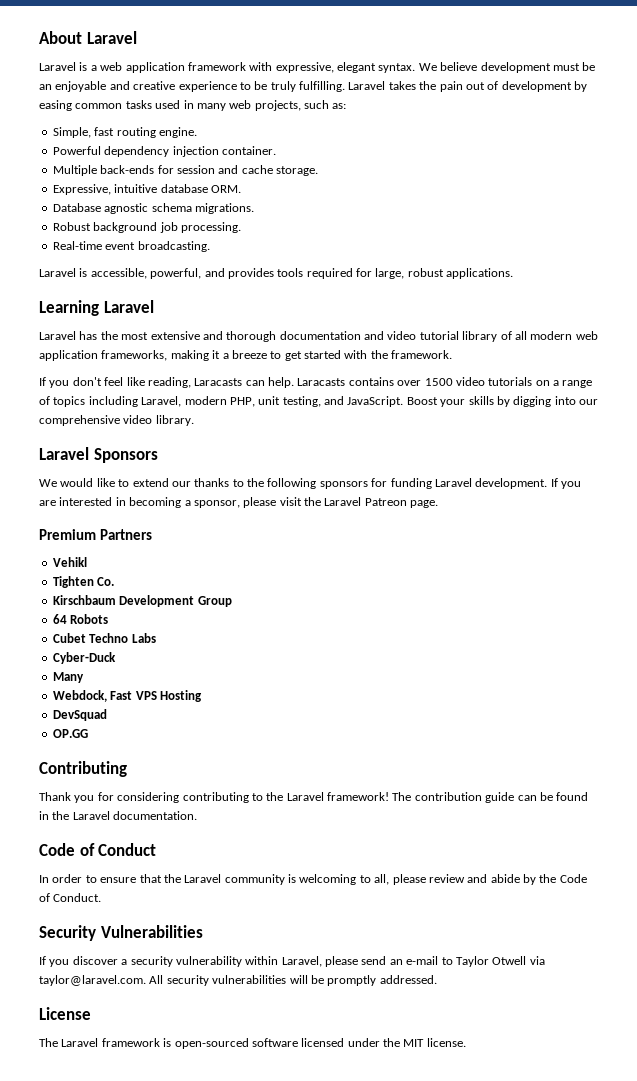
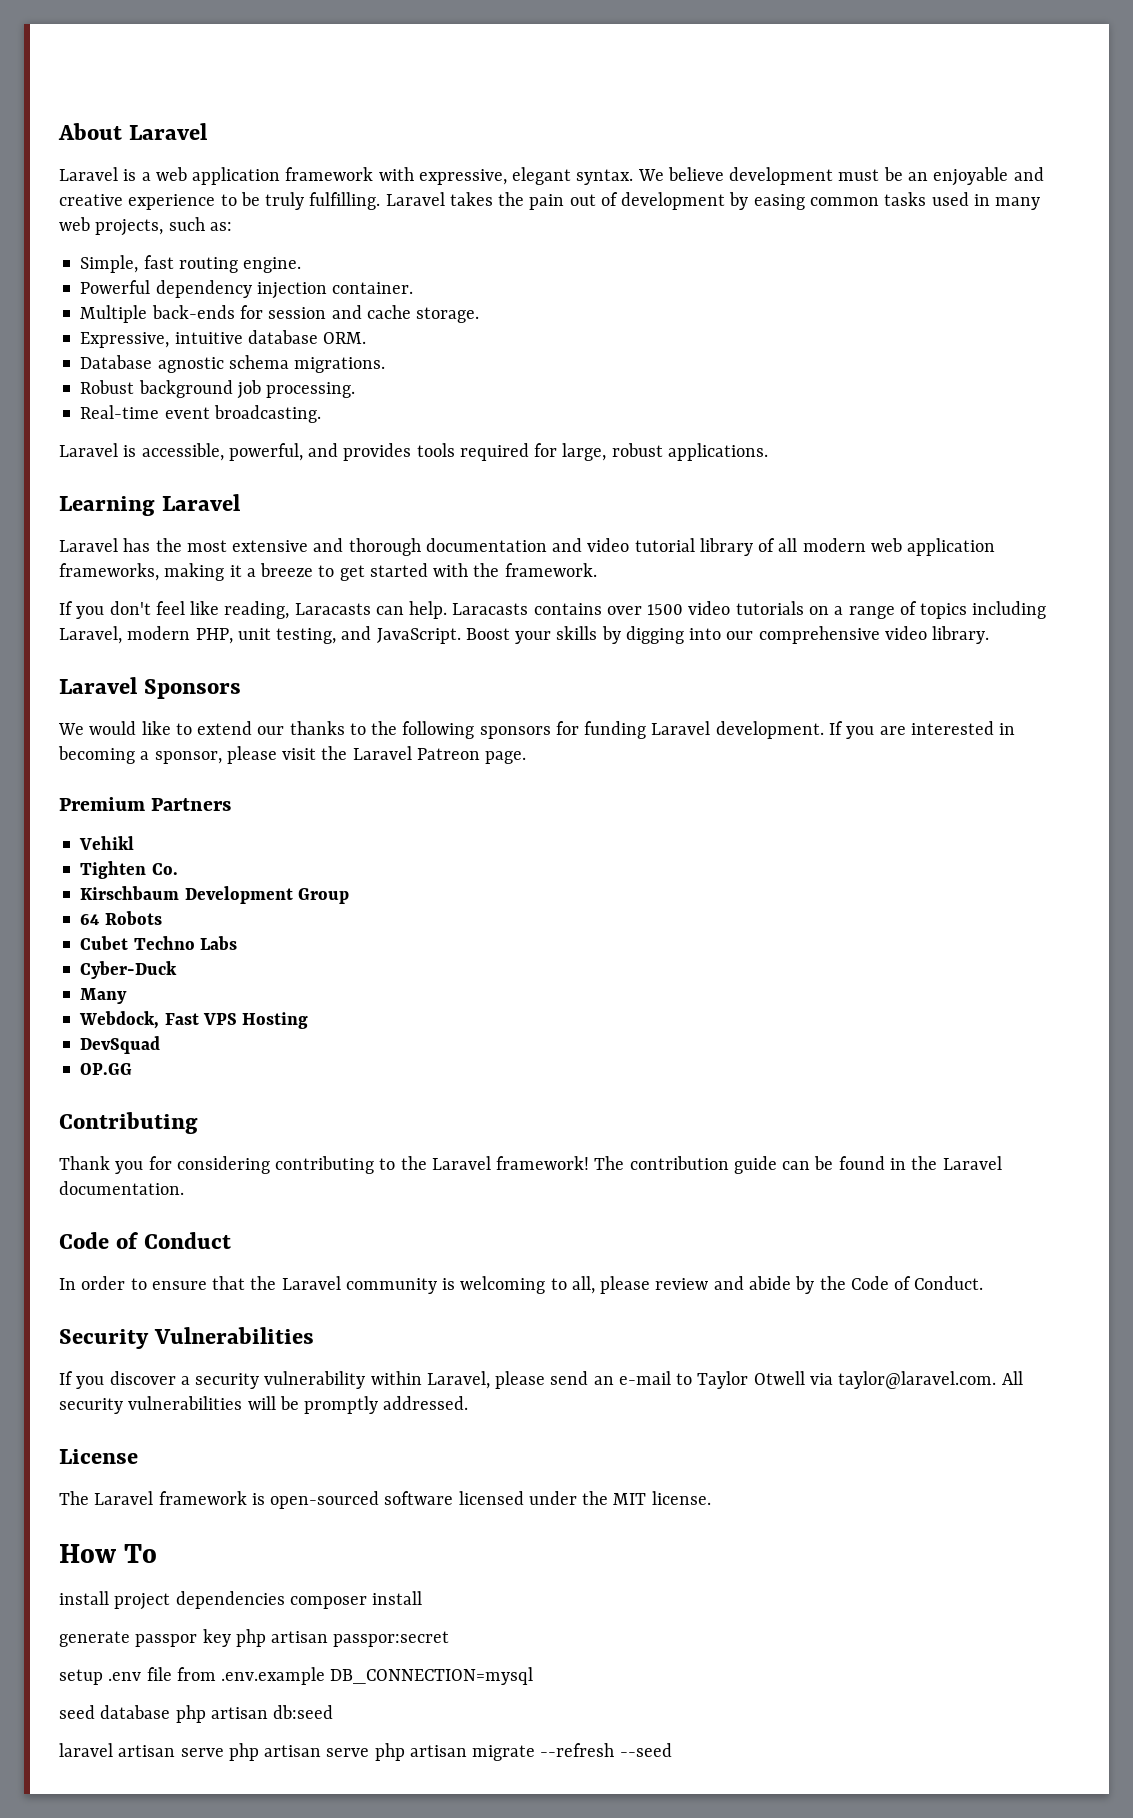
(466, 1042) none -> [59,1544,158,1563] [59,1591,423,1610] [59,1629,450,1647] [59,1667,534,1685] [59,1705,334,1723] [59,1743,672,1761] // How To // install project dependencies composer install // generate passpor key php artisan passpor:secret // setup .env file from .env.example DB_CONNECTION=mysql // seed database php artisan db:seed // laravel artisan serve php artisan serve php artisan migrate --refresh --seed

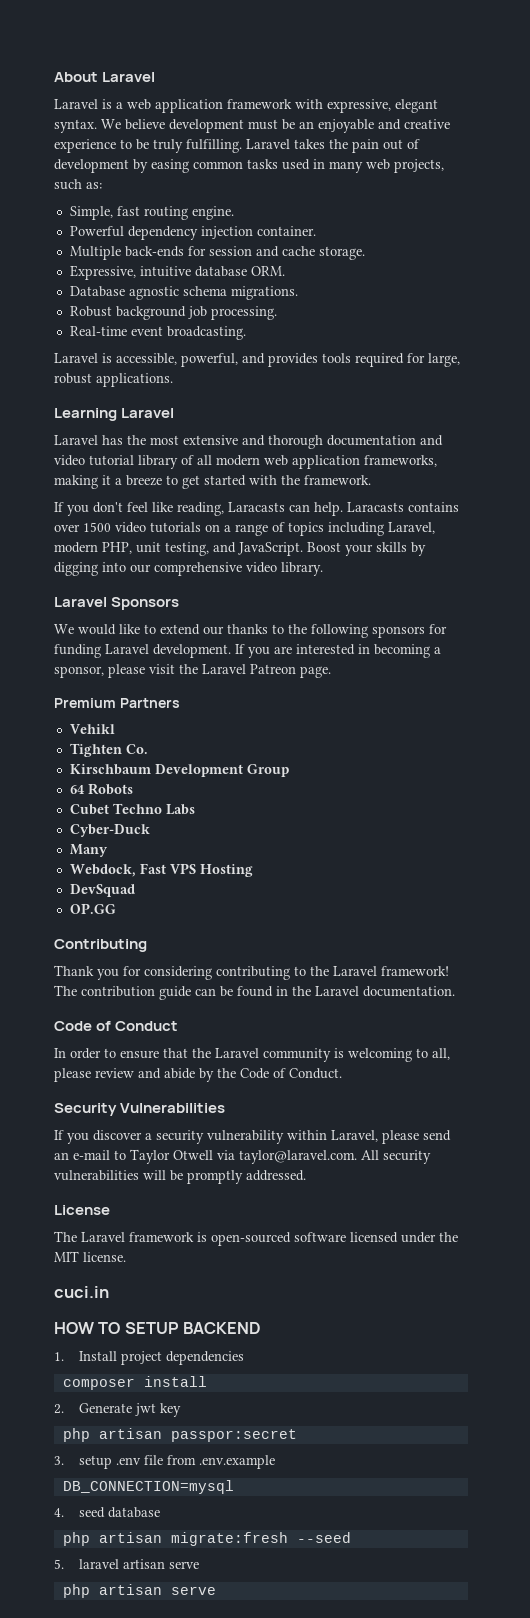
[59,1544,158,1563] [59,1591,109,1605] How To // install -> [54,1286,109,1298] [54,1322,262,1334] [54,1351,118,1361] cuci.in // HOW TO SETUP BACKEND // 1. Install
(285, 1600) none -> (245, 1358) //
[59,1631,198,1647] generate passpor -> [54,1403,157,1416] 2. Generate jwt
(231, 1638) none -> (182, 1410) //
(450, 1639) none -> [54,1456,64,1465] 3.
(326, 1676) none -> (276, 1462) //
(534, 1676) none -> [54,1508,64,1517] 4.
[175,1705,334,1723] php artisan db:seed // -> [62,1532,351,1546] [54,1559,64,1569] // php artisan migrate:fresh --seed // 5.
(224, 1752) none -> (200, 1565) //
[374,1743,672,1761] php artisan migrate --refresh --seed -> (216, 1590) none

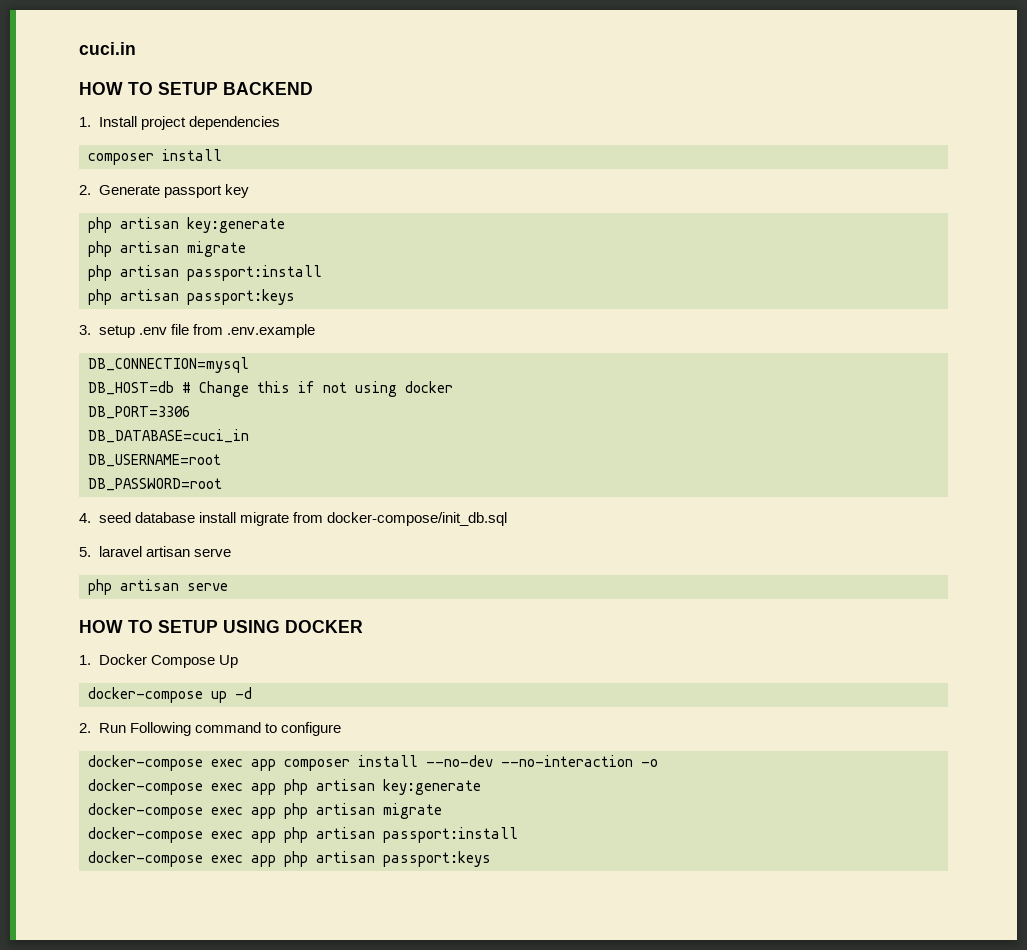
[54,72,156,82] [54,99,438,113] [54,119,450,133] [54,139,420,153] [54,159,444,173] [54,179,102,190] [69,206,234,220] [69,226,316,240] [69,246,365,260] [69,265,285,280] [69,286,298,300] [69,306,277,320] [69,326,246,340] [54,353,460,367] [54,373,173,387] [54,408,175,421] [54,435,443,449] [54,455,437,469] [54,475,371,489] [54,502,459,516] [54,522,435,536] [54,542,426,556] [54,562,323,576] [54,597,180,610] [54,624,447,638] [54,644,441,658] [54,664,331,678] [54,698,180,708] [69,724,115,734] [69,743,148,757] [69,764,289,777] [69,783,133,795] [69,803,195,815] [69,824,150,837] [69,844,108,857] [69,863,253,877] [69,884,135,897] [69,903,116,914] [54,939,147,952] [54,965,449,980] [54,985,455,1000] [54,1021,179,1031] [54,1048,450,1062] [54,1068,342,1082] [54,1103,226,1116] [54,1130,451,1144] [54,1149,431,1164] [54,1170,306,1184] [54,1205,110,1215] [54,1231,458,1246] [54,1251,126,1262] About Laravel // Laravel is a web application framework with expressive, elegant syntax. We believe development must be an enjoyable and creative experience to be truly fulfilling. Laravel takes the pain out of development by easing common tasks used in many web projects, such as: // Simple, fast routing engine. // Powerful dependency injection container. // Multiple back-ends for session and cache storage. // Expressive, intuitive database ORM. // Database agnostic schema migrations. // Robust background job processing. // Real-time event broadcasting. // Laravel is accessible, powerful, and provides tools required for large, robust applications. // Learning Laravel // Laravel has the most extensive and thorough documentation and video tutorial library of all modern web application frameworks, making it a breeze to get started with the framework. // If you don't feel like reading, Laracasts can help. Laracasts contains over 1500 video tutorials on a range of topics including Laravel, modern PHP, unit testing, and JavaScript. Boost your skills by digging into our comprehensive video library. // Laravel Sponsors // We would like to extend our thanks to the following sponsors for funding Laravel development. If you are interested in becoming a sponsor, please visit the Laravel Patreon page. // Premium Partners // Vehikl // Tighten Co. // Kirschbaum Development Group // 64 Robots // Cubet Techno Labs // Cyber-Duck // Many // Webdock, Fast VPS Hosting // DevSquad // OP.GG // Contributing // Thank you for considering contributing to the Laravel framework! The contribution guide can be found in the Laravel documentation. // Code of Conduct // In order to ensure that the Laravel community is welcoming to all, please review and abide by the Code of Conduct. // Security Vulnerabilities // If you discover a security vulnerability within Laravel, please send an e-mail to Taylor Otwell via taylor@laravel.com. All security vulnerabilities will be promptly addressed. // License // The Laravel framework is open-sourced software licensed under the MIT license. // -> (79, 48) none
[135,1403,157,1416] jwt -> [163,185,222,198] passport
[170,1429,297,1442] passpor:secret -> [187,217,285,233] [88,241,246,257] [88,265,322,281] [88,289,295,305] key:generate // php artisan migrate // php artisan passport:install // php artisan passport:keys
(234, 1487) none -> [88,381,453,397] [88,406,190,419] [88,429,249,443] [88,454,221,467] [88,478,222,491] // DB_HOST=db # Change this if not using docker // DB_PORT=3306 // DB_DATABASE=cuci_in // DB_USERNAME=root // DB_PASSWORD=root
[62,1532,351,1546] // php artisan migrate:fresh --seed -> [198,512,507,526] install migrate from docker-compose/init_db.sql
(216, 1590) none -> [79,620,363,633] [79,654,238,668] [88,687,252,703] [79,722,341,736] [88,755,658,771] [88,779,481,795] [88,803,442,819] [88,827,518,843] [88,851,491,867] // HOW TO SETUP USING DOCKER // 1. Docker Compose Up // docker-compose up -d // 2. Run Following command to configure // docker-compose exec app composer install --no-dev --no-interaction -o // docker-compose exec app php artisan key:generate // docker-compose exec app php artisan migrate // docker-compose exec app php artisan passport:install // docker-compose exec app php artisan passport:keys

